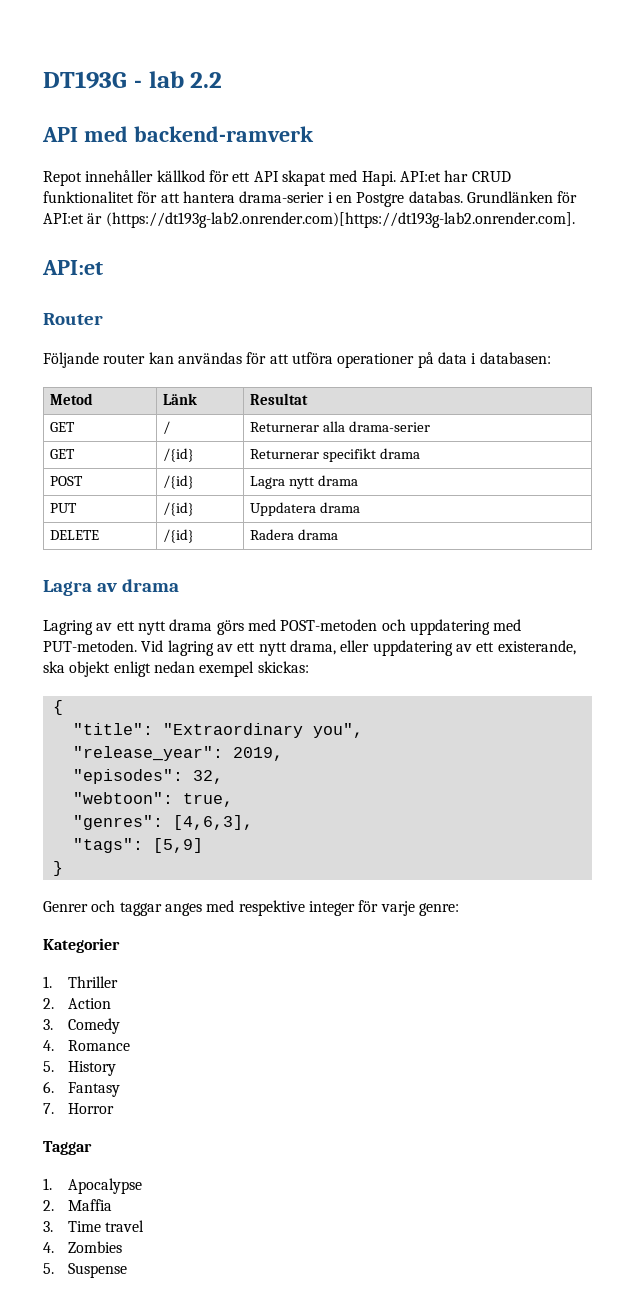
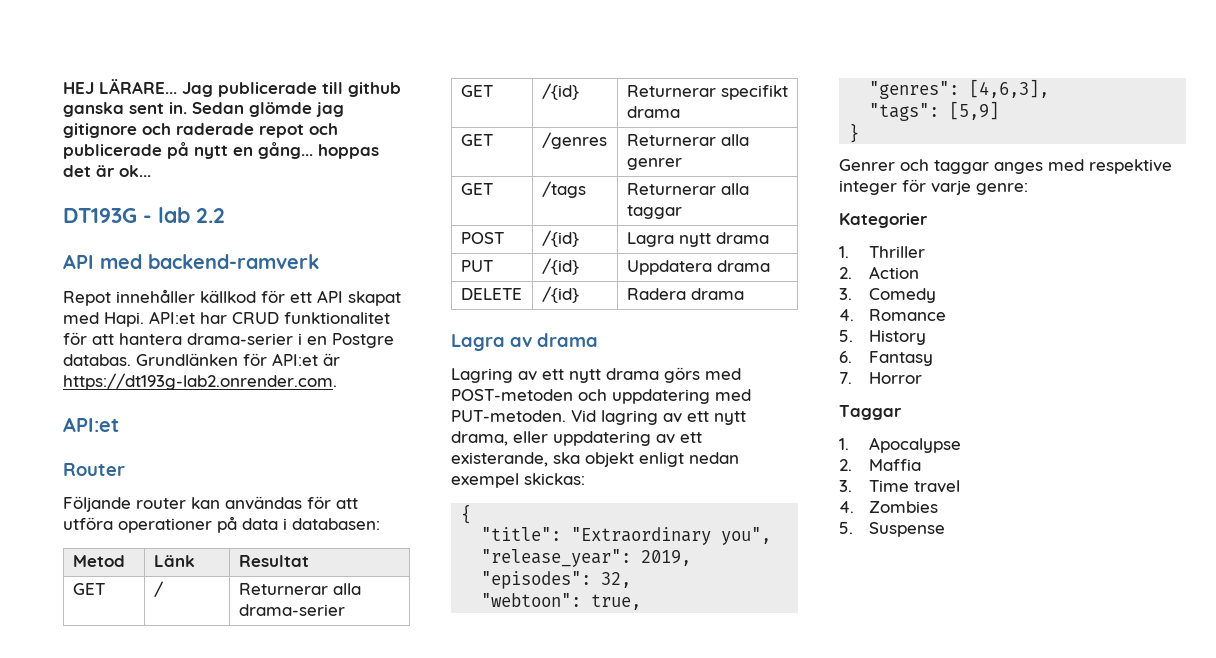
(43, 80) none -> [63,79,401,97] [63,102,344,117] [63,123,338,138] [63,142,379,159] [63,165,151,177] HEJ LÄRARE... Jag publicerade till github ganska sent in. Sedan glömde jag gitignore och raderade repot och publicerade på nytt en gång... hoppas det är ok... //
[105,212,575,228] (https://dt193g-lab2.onrender.com)[https://dt193g-lab2.onrender.com]. -> [63,373,337,390] https://dt193g-lab2.onrender.com.
(421, 453) none -> [460,134,493,146] [541,132,607,149] [626,134,749,146] [626,158,682,170] [460,183,493,195] [541,181,586,198] [626,183,749,195] [626,205,682,219] // GET | /genres | Returnerar alla genrer // GET | /tags | Returnerar alla taggar

